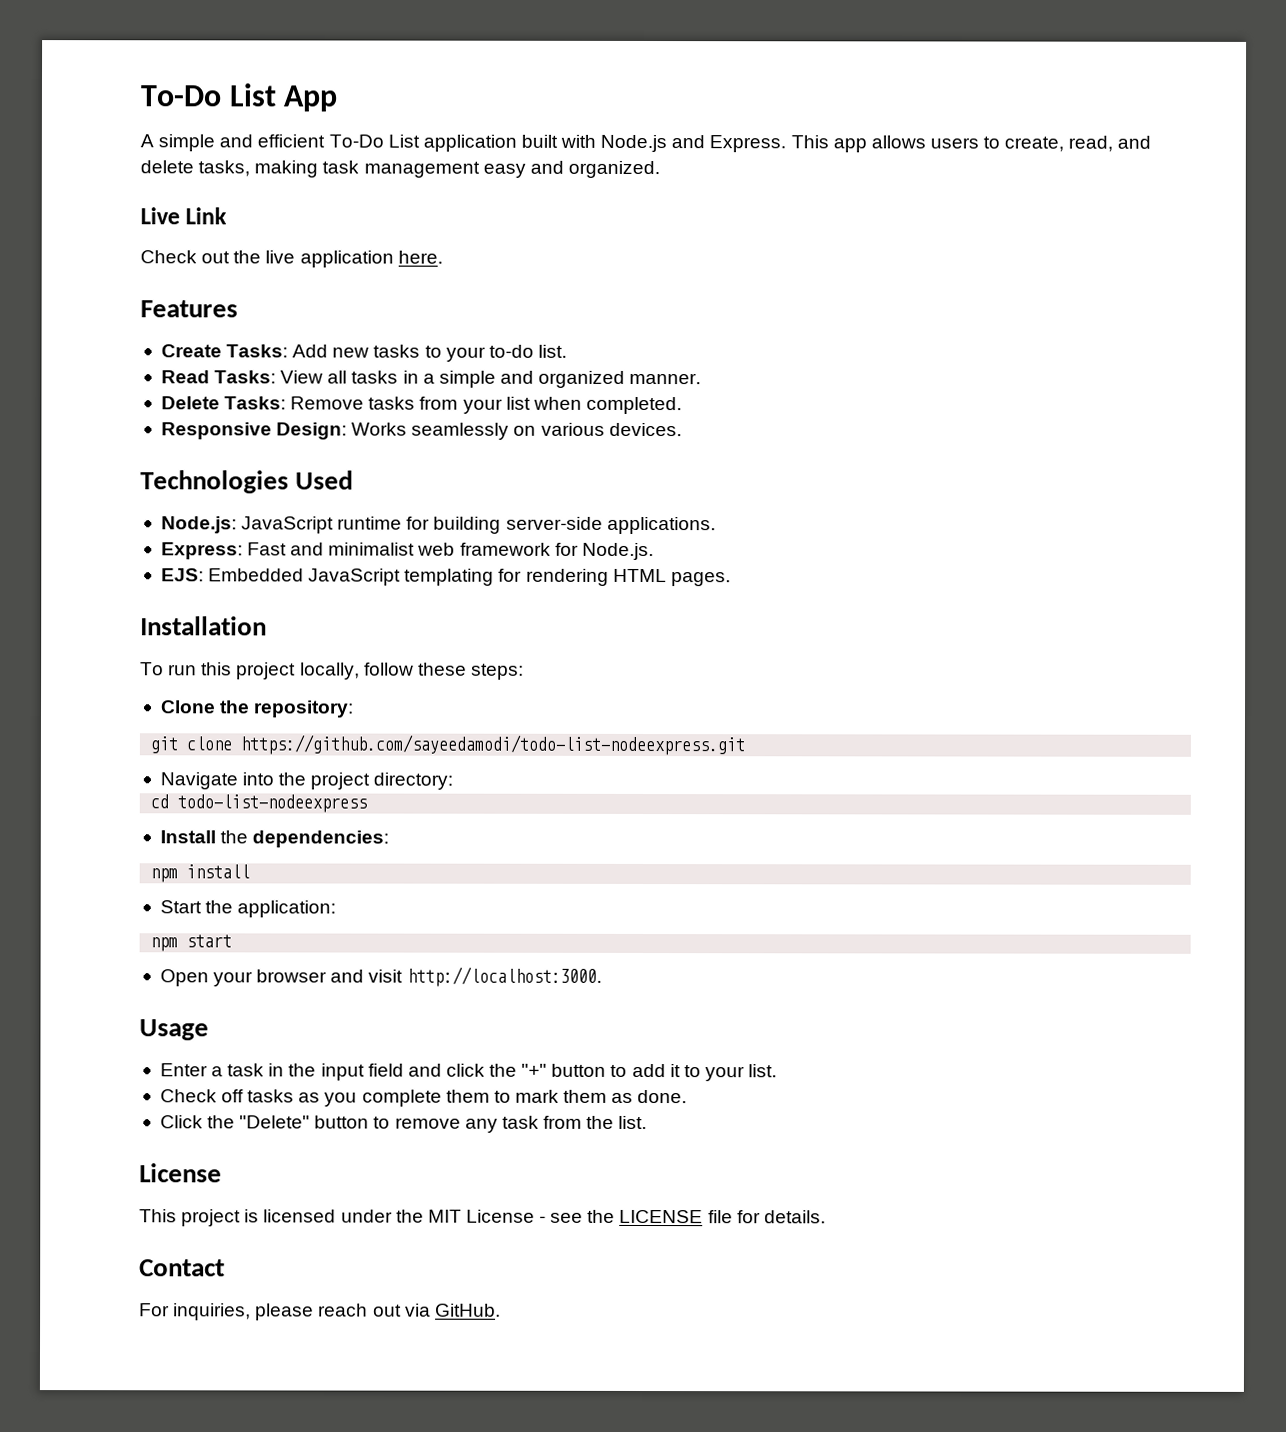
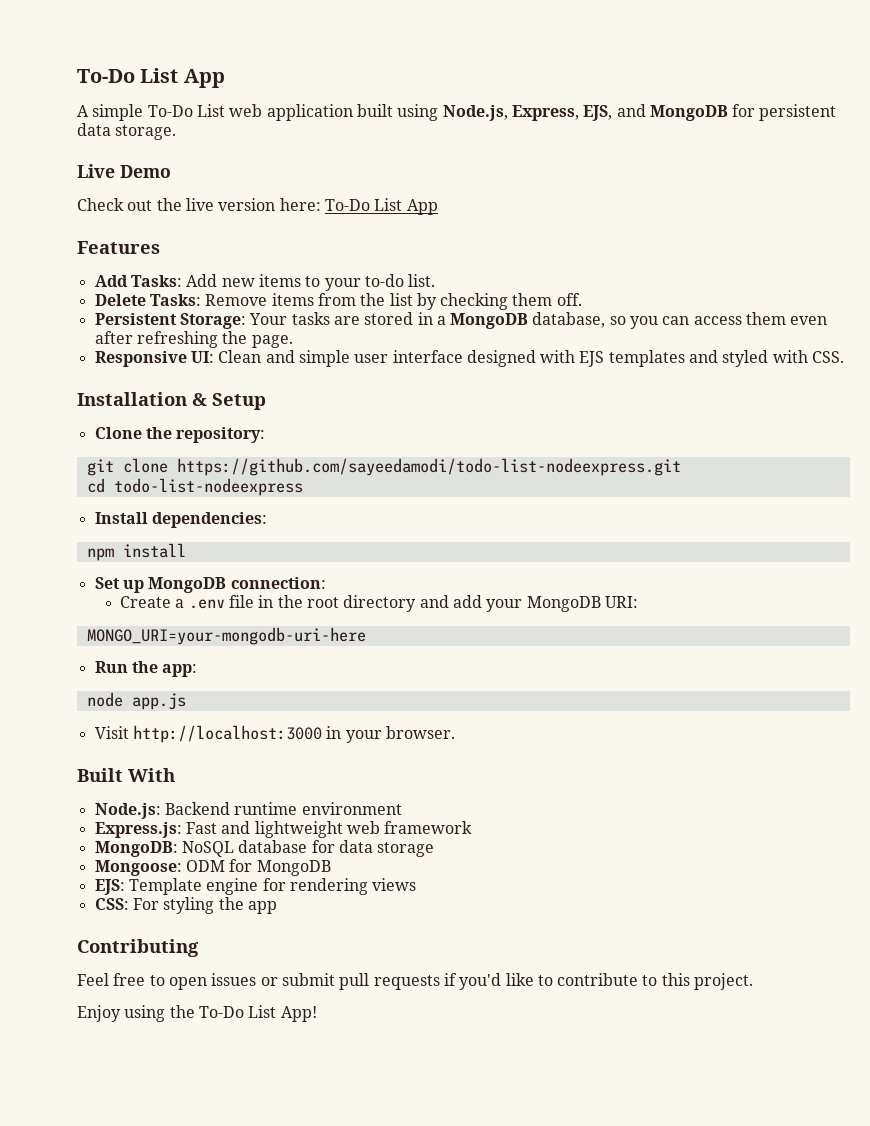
[219,134,420,148] and efficient To-Do List -> [147,104,263,117] To-Do List web
[560,134,1152,153] [140,160,660,179] with Node.js and Express. This app allows users to create, read, and delete tasks, making task management easy and organized. -> [397,104,837,121] [77,123,177,140] using Node.js, Express, EJS, and MongoDB for persistent data storage.
[185,207,228,225] Link -> [120,165,171,178] Demo
[299,250,443,268] application here. -> [218,198,438,215] version here: To-Do List App
[160,344,222,358] Create -> [94,275,128,287] Add
[373,344,421,358] tasks -> [258,274,301,287] items
[160,370,702,388] [160,396,682,415] [160,422,682,440] [140,470,354,494] [160,516,716,535] [160,542,654,561] [160,568,731,587] [140,616,267,636] [140,662,524,680] Read Tasks: View all tasks in a simple and organized manner. // Delete Tasks: Remove tasks from your list when completed. // Responsive Design: Works seamlessly on various devices. // Technologies Used // Node.js: JavaScript runtime for building server-side applications. // Express: Fast and minimalist web framework for Node.js. // EJS: Embedded JavaScript templating for rendering HTML pages. // Installation // To run this project locally, follow these steps: -> [94,293,582,310] [94,312,828,329] [94,331,293,348] [94,350,845,367] [77,392,266,410] Delete Tasks: Remove items from the list by checking them off. // Persistent Storage: Your tasks are stored in a MongoDB database, so you can access them even after refreshing the page. // Responsive UI: Clean and simple user interface designed with EJS templates and styled with CSS. // Installation & Setup
[159,772,454,790] // Navigate into the project directory: -> (681, 467) none
[220,830,249,844] the -> (148, 518) none
[159,900,337,918] [150,934,233,952] [159,966,602,987] [139,1019,209,1041] [159,1063,778,1082] [159,1089,688,1107] [159,1115,648,1133] [139,1163,222,1183] [139,1209,826,1227] [139,1259,225,1277] [139,1303,501,1321] Start the application: // npm start // Open your browser and visit http://localhost:3000. // Usage // Enter a task in the input field and click the "+" button to add it to your list. // Check off tasks as you complete them to mark them as done. // Click the "Delete" button to remove any task from the list. // License // This project is licensed under the MIT License - see the LICENSE file for details. // Contact // For inquiries, please reach out via GitHub. -> [94,577,326,593] [120,595,638,612] [86,627,366,645] [94,661,198,677] [86,692,186,710] [94,725,455,743] [77,768,175,782] [94,802,402,819] [94,821,473,838] [94,840,435,857] [94,859,331,876] [94,878,417,895] [94,897,277,914] [77,939,199,957] [77,973,754,990] [77,1005,317,1022] Set up MongoDB connection: // Create a .env file in the root directory and add your MongoDB URI: // MONGO_URI=your-mongodb-uri-here // Run the app: // node app.js // Visit http://localhost:3000 in your browser. // Built With // Node.js: Backend runtime environment // Express.js: Fast and lightweight web framework // MongoDB: NoSQL database for data storage // Mongoose: ODM for MongoDB // EJS: Template engine for rendering views // CSS: For styling the app // Contributing // Feel free to open issues or submit pull requests if you'd like to contribute to this project. // Enjoy using the To-Do List App!

